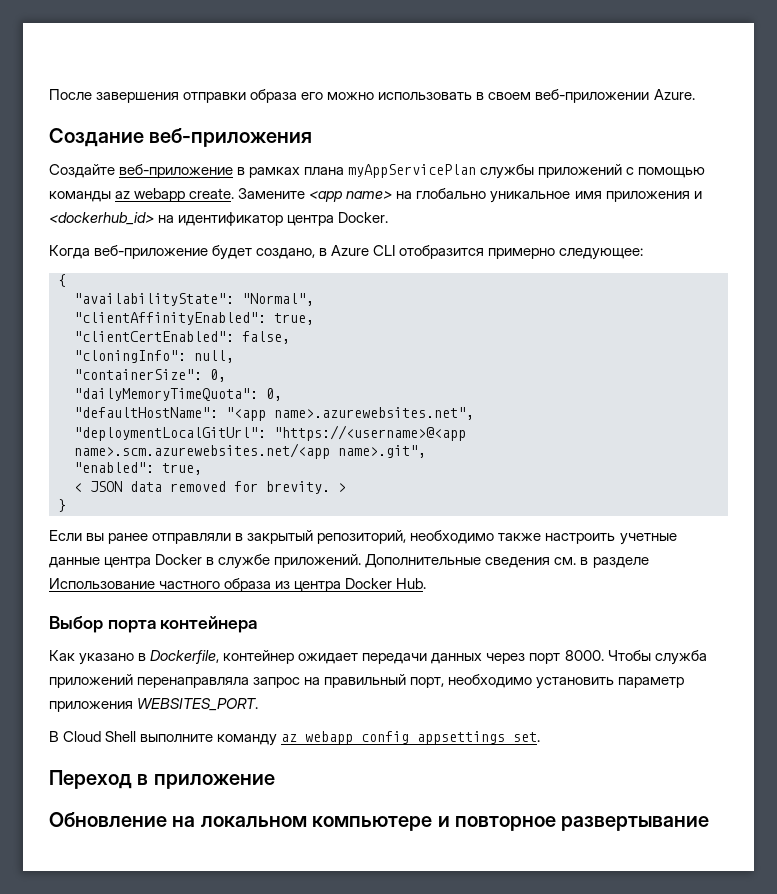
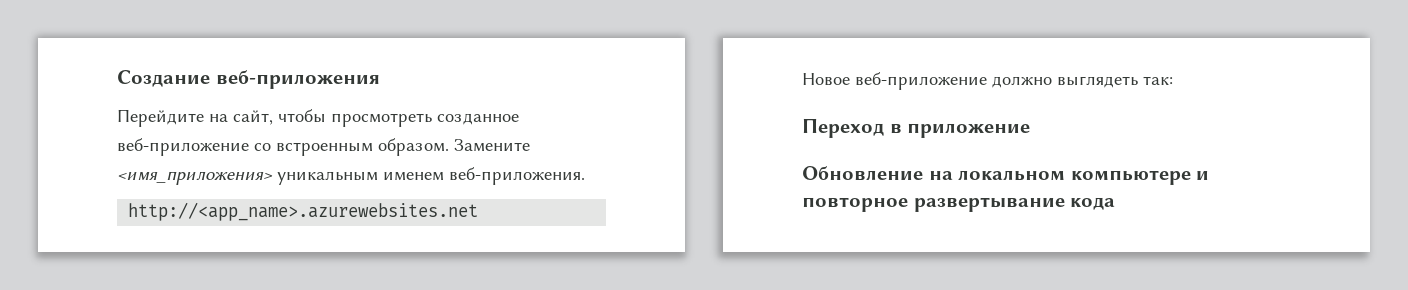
[49,89,695,103] [49,128,313,147] [49,164,706,179] [49,188,702,203] [49,212,389,226] [49,245,644,260] [58,274,66,287] [74,293,314,306] [74,312,314,325] [74,331,290,344] [74,350,234,363] [74,369,226,382] [74,388,282,401] [74,407,474,421] [74,425,466,441] [74,443,426,459] [74,462,202,475] [74,481,346,494] [58,499,66,512] [49,530,677,545] [49,554,649,569] [49,578,427,592] [49,616,258,633] [49,650,707,665] [49,674,685,689] [49,698,259,712] [49,731,541,746] После завершения отправки образа его можно использовать в своем веб-приложении Azure. // Создание веб-приложения // Создайте веб-приложение в рамках плана myAppServicePlan службы приложений с помощью команды az webapp create. Замените <app name> на глобально уникальное имя приложения и <dockerhub_id> на идентификатор центра Docker. // Когда веб-приложение будет создано, в Azure CLI отобразится примерно следующее: // { // "availabilityState": "Normal", // "clientAffinityEnabled": true, // "clientCertEnabled": false, // "cloningInfo": null, // "containerSize": 0, // "dailyMemoryTimeQuota": 0, // "defaultHostName": "<app name>.azurewebsites.net", // "deploymentLocalGitUrl": "https://<username>@<app name>.scm.azurewebsites.net/<app name>.git", // "enabled": true, // < JSON data removed for brevity. > // } // Если вы ранее отправляли в закрытый репозиторий, необходимо также настроить учетные данные центра Docker в службе приложений. Дополнительные сведения см. в разделе Использование частного образа из центра Docker Hub. // Выбор порта контейнера // Как указано в Dockerfile, контейнер ожидает передачи данных через порт 8000. Чтобы служба приложений перенаправляла запрос на правильный порт, необходимо установить параметр приложения WEBSITES_PORT. // В Cloud Shell выполните команду az webapp config appsettings set. -> [117,70,380,89] [117,109,519,127] [117,138,530,156] [117,167,585,185] [128,202,479,221] [802,72,1173,90] Создание веб-приложения // Перейдите на сайт, чтобы просмотреть созданное веб-приложение со встроенным образом. Замените <имя_приложения> уникальным именем веб-приложения. // http://<app_name>.azurewebsites.net // Новое веб-приложение должно выглядеть так:
(710, 823) none -> [1070,197,1116,210] кода

